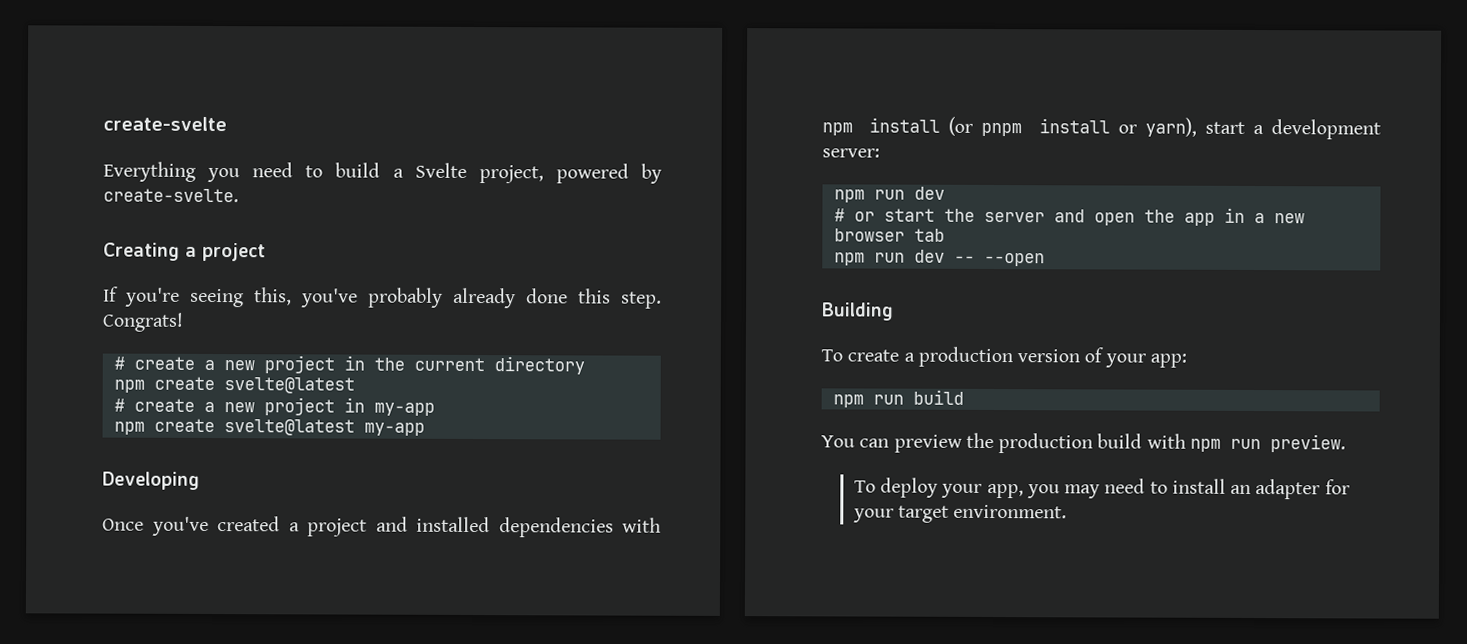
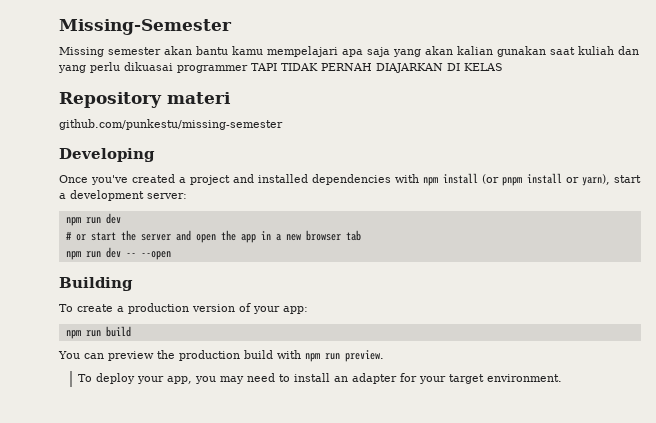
[103,116,227,132] [103,161,662,184] [103,188,239,203] [103,242,266,262] [103,286,662,309] [102,312,184,332] [113,355,585,375] [113,376,355,394] [113,397,435,416] [113,418,425,436] create-svelte // Everything you need to build a Svelte project, powered by create-svelte. // Creating a project // If you're seeing this, you've probably already done this step. Congrats! // # create a new project in the current directory // npm create svelte@latest // # create a new project in my-app // npm create svelte@latest my-app -> [59,19,232,35] [59,46,639,57] [58,62,503,73] [59,92,231,108] [59,119,283,130] Missing-Semester // Missing semester akan bantu kamu mempelajari apa saja yang akan kalian gunakan saat kuliah dan yang perlu dikuasai programmer TAPI TIDAK PERNAH DIAJARKAN DI KELAS // Repository materi // github.com/punkestu/missing-semester

